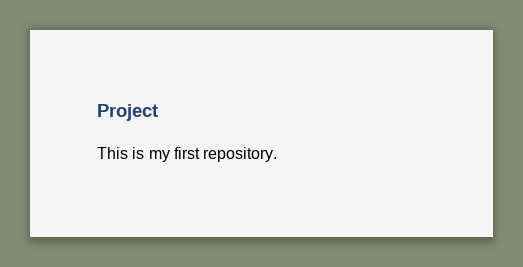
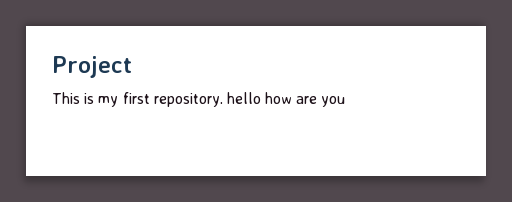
(278, 154) none -> [226,92,346,107] hello how are you

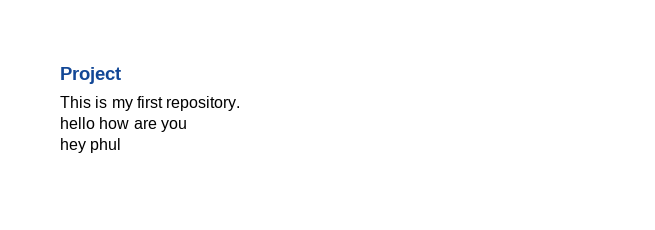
(223, 100) none -> (241, 103) //
(346, 101) none -> [60,138,122,153] // hey phul

